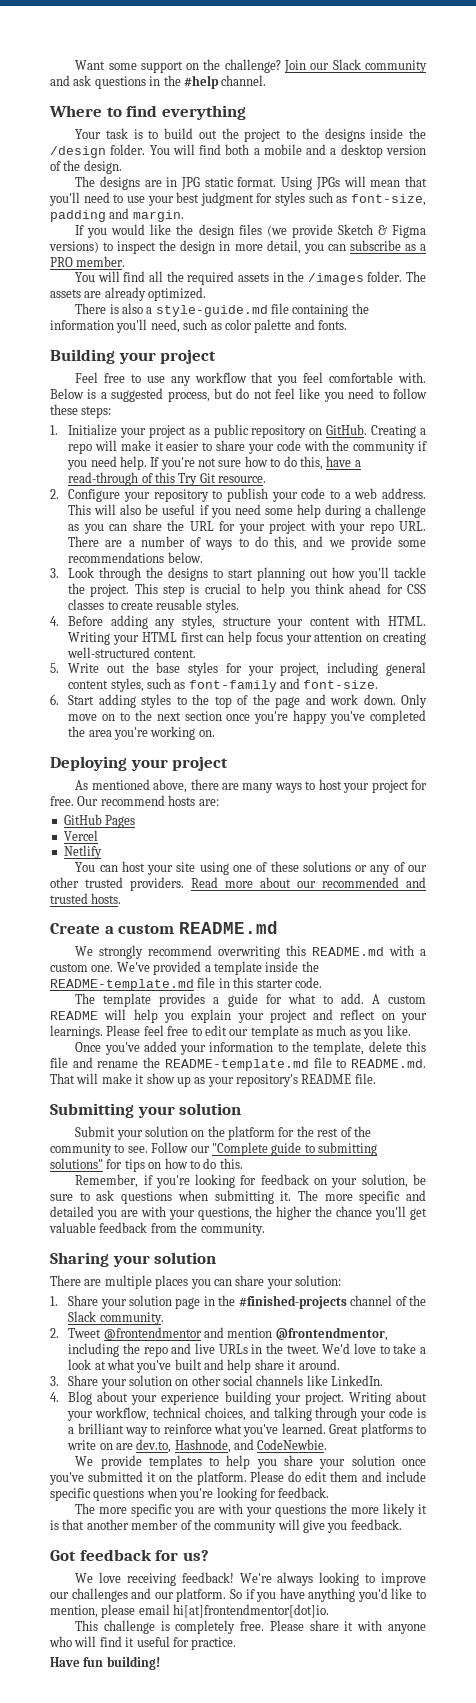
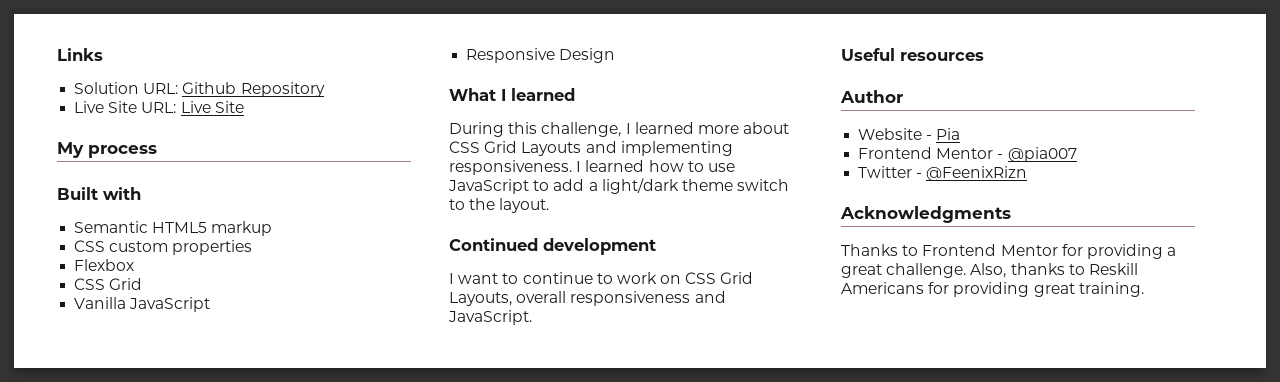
[75,59,427,73] [50,75,267,89] [49,105,246,120] [75,128,427,142] [50,144,426,158] [50,160,122,174] [75,176,428,190] [49,192,426,206] [50,208,184,222] [75,224,426,238] [49,240,426,254] [50,256,126,267] [75,271,426,285] [50,287,207,301] [75,303,369,317] [50,319,347,333] [50,349,217,364] [75,372,426,386] [50,388,427,402] [50,404,112,418] [50,424,426,438] [68,440,427,454] [67,456,361,470] [68,472,267,486] [50,488,427,502] [68,504,426,518] [68,520,427,534] [68,536,426,550] [68,552,203,563] [50,567,427,581] [68,583,426,597] [68,599,239,613] [50,615,426,629] [68,631,426,645] [67,647,196,658] [50,662,426,676] [68,678,379,692] [50,694,427,708] [68,710,426,724] [68,726,215,740] [50,756,229,771] [75,779,428,793] [50,795,219,806] [63,814,136,828] [63,830,98,841] [63,845,102,859] [75,861,427,875] [50,877,426,891] [50,893,122,904] [50,921,278,934] [75,945,426,959] [50,961,319,975] [50,977,322,991] [75,993,427,1007] [50,1009,428,1023] [50,1025,411,1039] [75,1041,426,1055] [50,1057,426,1071] [50,1073,376,1087] [50,1103,242,1118] [75,1126,371,1140] [50,1142,377,1156] [50,1158,243,1172] [75,1174,426,1188] [50,1190,426,1204] [50,1206,428,1220] [49,1222,265,1236] [50,1252,217,1267] [50,1275,341,1289] [50,1295,426,1309] [68,1311,164,1325] [50,1327,388,1341] [68,1343,427,1357] [68,1359,340,1373] [50,1375,384,1389] [50,1391,427,1405] [67,1407,427,1421] [68,1423,426,1437] [67,1439,328,1453] [75,1455,426,1469] [49,1471,427,1485] [50,1487,330,1501] [75,1503,427,1517] [50,1519,402,1533] [50,1549,209,1561] [75,1572,426,1586] [50,1588,426,1602] [50,1604,330,1618] [75,1620,426,1634] [49,1636,237,1650] [50,1656,160,1670] Want some support on the challenge? Join our Slack community and ask questions in the #help channel. // Where to find everything // Your task is to build out the project to the designs inside the /design folder. You will find both a mobile and a desktop version of the design. // The designs are in JPG static format. Using JPGs will mean that you'll need to use your best judgment for styles such as font-size, padding and margin. // If you would like the design files (we provide Sketch & Figma versions) to inspect the design in more detail, you can subscribe as a PRO member. // You will find all the required assets in the /images folder. The assets are already optimized. // There is also a style-guide.md file containing the information you'll need, such as color palette and fonts. // Building your project // Feel free to use any workflow that you feel comfortable with. Below is a suggested process, but do not feel like you need to follow these steps: // 1. Initialize your project as a public repository on GitHub. Creating a repo will make it easier to share your code with the community if you need help. If you're not sure how to do this, have a read-through of this Try Git resource. // 2. Configure your repository to publish your code to a web address. This will also be useful if you need some help during a challenge as you can share the URL for your project with your repo URL. There are a number of ways to do this, and we provide some recommendations below. // 3. Look through the designs to start planning out how you'll tackle the project. This step is crucial to help you think ahead for CSS classes to create reusable styles. // 4. Before adding any styles, structure your content with HTML. Writing your HTML first can help focus your attention on creating well-structured content. // 5. Write out the base styles for your project, including general content styles, such as font-family and font-size. // 6. Start adding styles to the top of the page and work down. Only move on to the next section once you're happy you've completed the area you're working on. // Deploying your project // As mentioned above, there are many ways to host your project for free. Our recommend hosts are: // GitHub Pages // Vercel // Netlify // You can host your site using one of these solutions or any of our other trusted providers. Read more about our recommended and trusted hosts. // Create a custom README.md // We strongly recommend overwriting this README.md with a custom one. We've provided a template inside the README-template.md file in this starter code. // The template provides a guide for what to add. A custom README will help you explain your project and reflect on your learnings. Please feel free to edit our template as much as you like. // Once you've added your information to the template, delete this file and rename the README-template.md file to README.md. That will make it show up as your repository's README file. // Submitting your solution // Submit your solution on the platform for the rest of the community to see. Follow our "Complete guide to submitting solutions" for tips on how to do this. // Remember, if you're looking for feedback on your solution, be sure to ask questions when submitting it. The more specific and detailed you are with your questions, the higher the chance you'll get valuable feedback from the community. // Sharing your solution // There are multiple places you can share your solution: // 1. Share your solution page in the #finished-projects channel of the Slack community. // 2. Tweet @frontendmentor and mention @frontendmentor, including the repo and live URLs in the tweet. We'd love to take a look at what you've built and help share it around. // 3. Share your solution on other social channels like LinkedIn. // 4. Blog about your experience building your project. Writing about your workflow, technical choices, and talking through your code is a brilliant way to reinforce what you've learned. Great platforms to write on are dev.to, Hashnode, and CodeNewbie. // We provide templates to help you share your solution once you've submitted it on the platform. Please do edit them and include specific questions when you're looking for feedback. // The more specific you are with your questions the more likely it is that another member of the community will give you feedback. // Got feedback for us? // We love receiving feedback! We're always looking to improve our challenges and our platform. So if you have anything you'd like to mention, please email hi[at]frontendmentor[dot]io. // This challenge is completely free. Please share it with anyone who will find it useful for practice. // Have fun building! -> [57,48,103,61] [74,82,325,97] [74,101,244,113] [57,142,157,158] [57,187,141,200] [74,221,273,236] [74,240,253,255] [74,259,135,271] [74,278,143,290] [74,297,211,312] [466,48,616,63] [449,88,575,101] [449,122,790,137] [449,141,733,156] [449,160,735,175] [448,178,790,194] [449,198,550,213] [449,238,656,255] [449,272,754,284] [449,291,726,306] [448,310,532,325] [841,48,984,61] [840,90,903,103] [858,128,961,140] [858,147,1077,162] [858,166,1028,181] [840,206,1011,223] [841,244,1177,259] [841,263,1138,278] [841,282,1144,297] Links // Solution URL: Github Repository // Live Site URL: Live Site // My process // Built with // Semantic HTML5 markup // CSS custom properties // Flexbox // CSS Grid // Vanilla JavaScript // Responsive Design // What I learned // During this challenge, I learned more about CSS Grid Layouts and implementing responsiveness. I learned how to use JavaScript to add a light/dark theme switch to the layout. // Continued development // I want to continue to work on CSS Grid Layouts, overall responsiveness and JavaScript. // Useful resources // Author // Website - Pia // Frontend Mentor - @pia007 // Twitter - @FeenixRizn // Acknowledgments // Thanks to Frontend Mentor for providing a great challenge. Also, thanks to Reskill Americans for providing great training.

